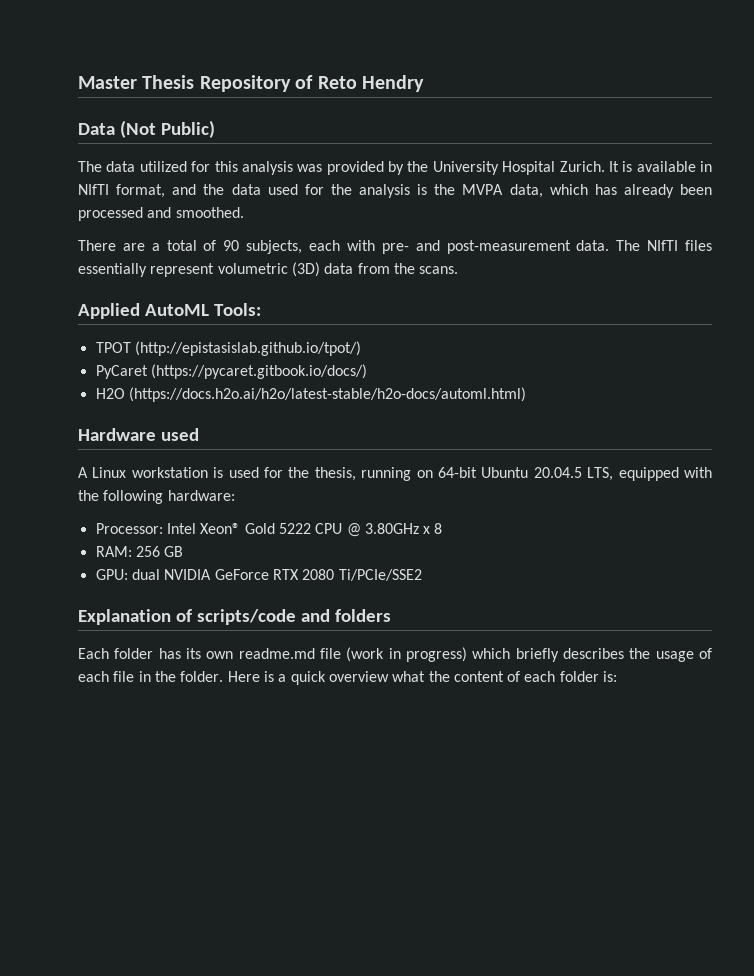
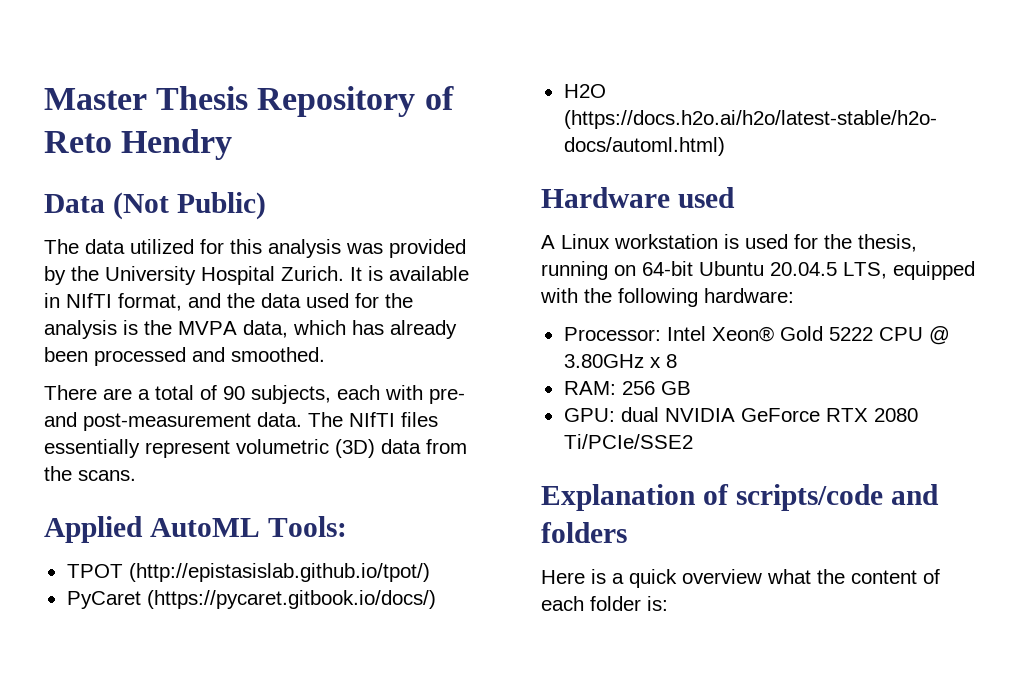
[78,647,713,662] [78,671,224,682] Each folder has its own readme.md file (work in progress) which briefly describes the usage of each file in the folder. -> (627, 532) none

